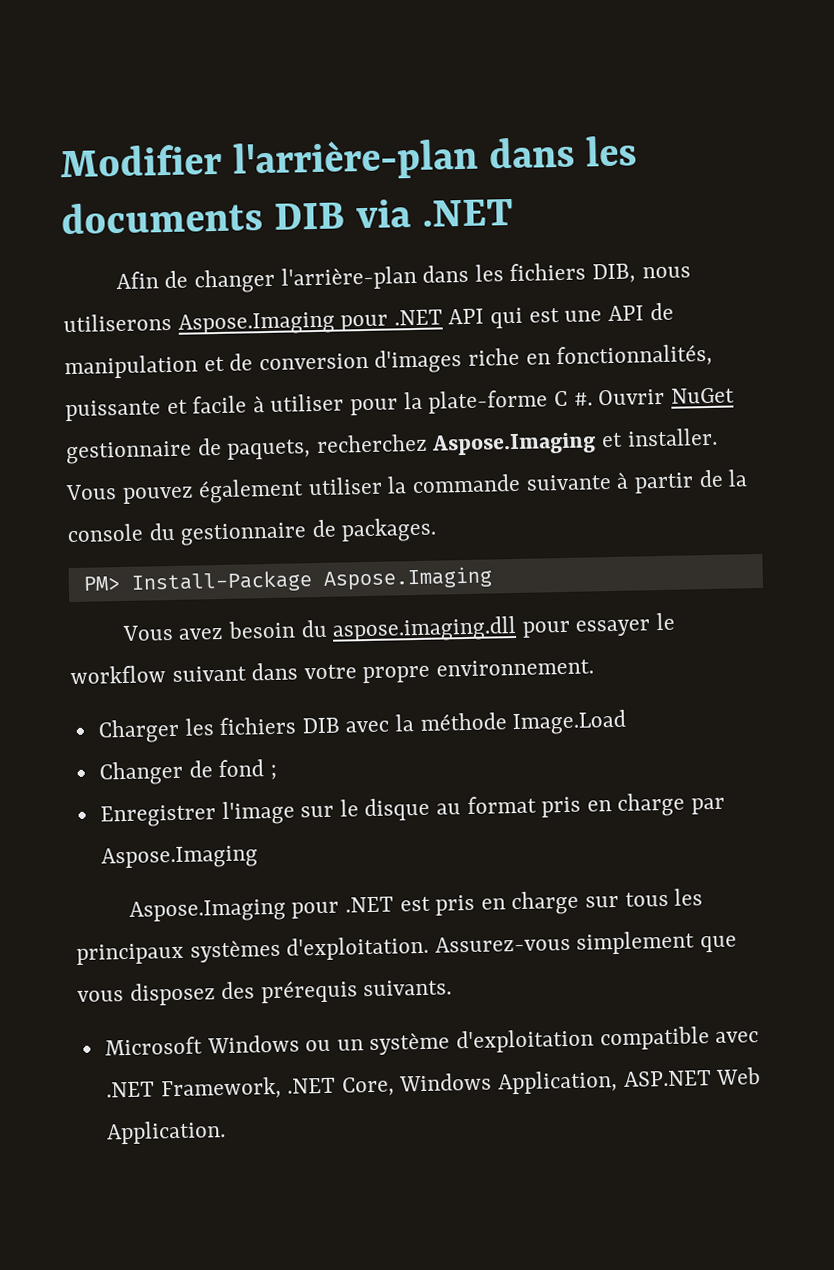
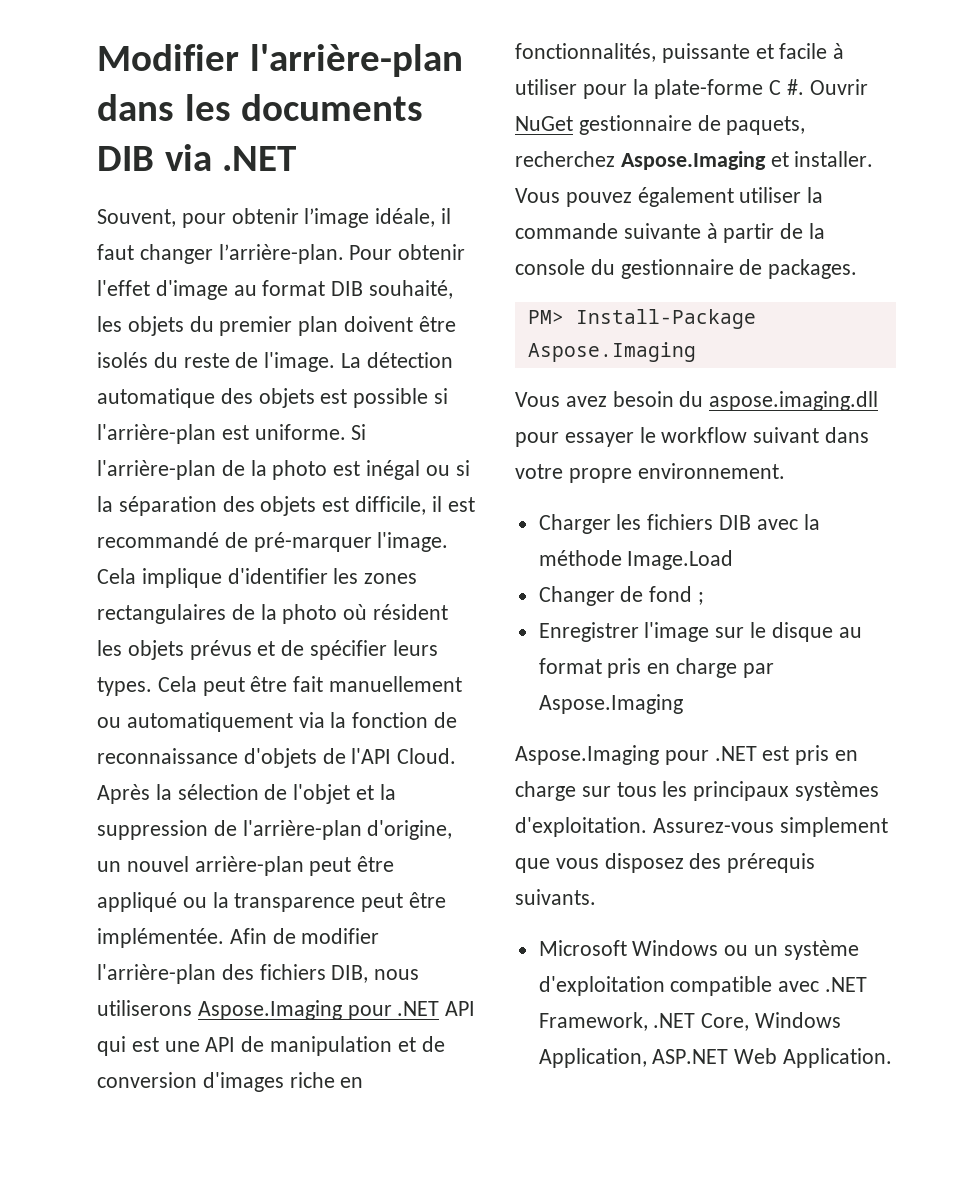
[115,264,504,294] Afin de changer l'arrière-plan dans les -> [97,208,452,228] [97,244,466,264] [97,280,454,300] [97,316,456,336] [97,352,453,372] [97,388,449,408] [97,424,367,444] [97,460,470,480] [97,496,475,516] [97,532,449,552] [97,568,418,588] [97,604,449,624] [97,640,438,660] [97,676,463,696] [97,712,458,732] [97,748,457,768] [97,784,396,804] [97,820,453,840] [97,856,395,876] [97,892,447,912] [97,928,380,948] [97,964,254,984] Souvent, pour obtenir l’image idéale, il faut changer l’arrière-plan. Pour obtenir l'effet d'image au format DIB souhaité, les objets du premier plan doivent être isolés du reste de l'image. La détection automatique des objets est possible si l'arrière-plan est uniforme. Si l'arrière-plan de la photo est inégal ou si la séparation des objets est difficile, il est recommandé de pré-marquer l'image. Cela implique d'identifier les zones rectangulaires de la photo où résident les objets prévus et de spécifier leurs types. Cela peut être fait manuellement ou automatiquement via la fonction de reconnaissance d'objets de l'API Cloud. Après la sélection de l'objet et la suppression de l'arrière-plan d'origine, un nouvel arrière-plan peut être appliqué ou la transparence peut être implémentée. Afin de modifier l'arrière-plan des

